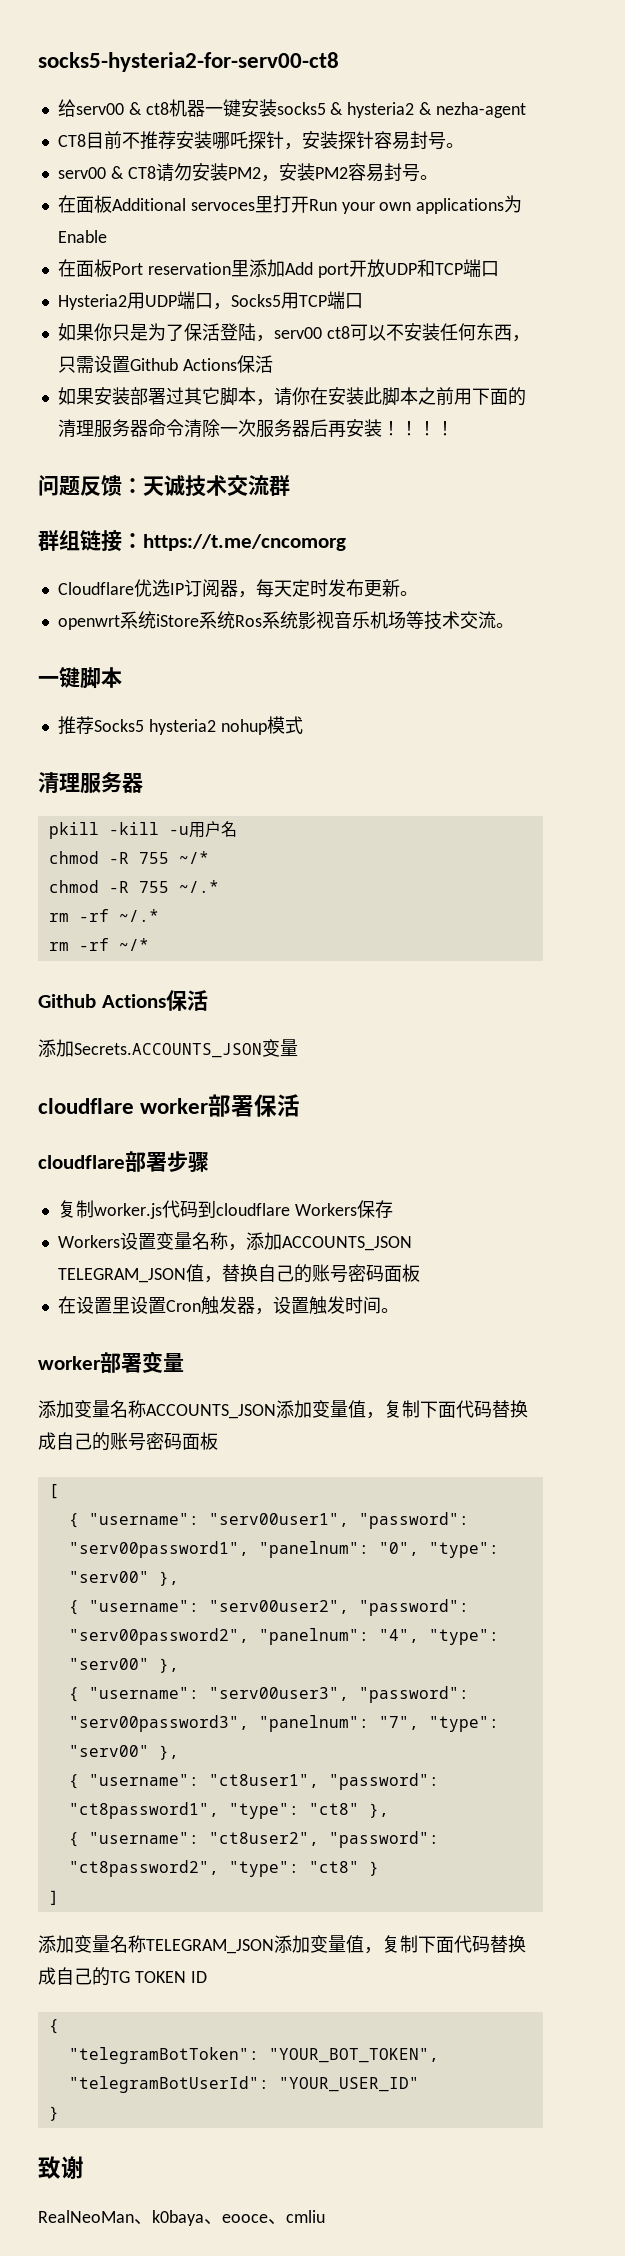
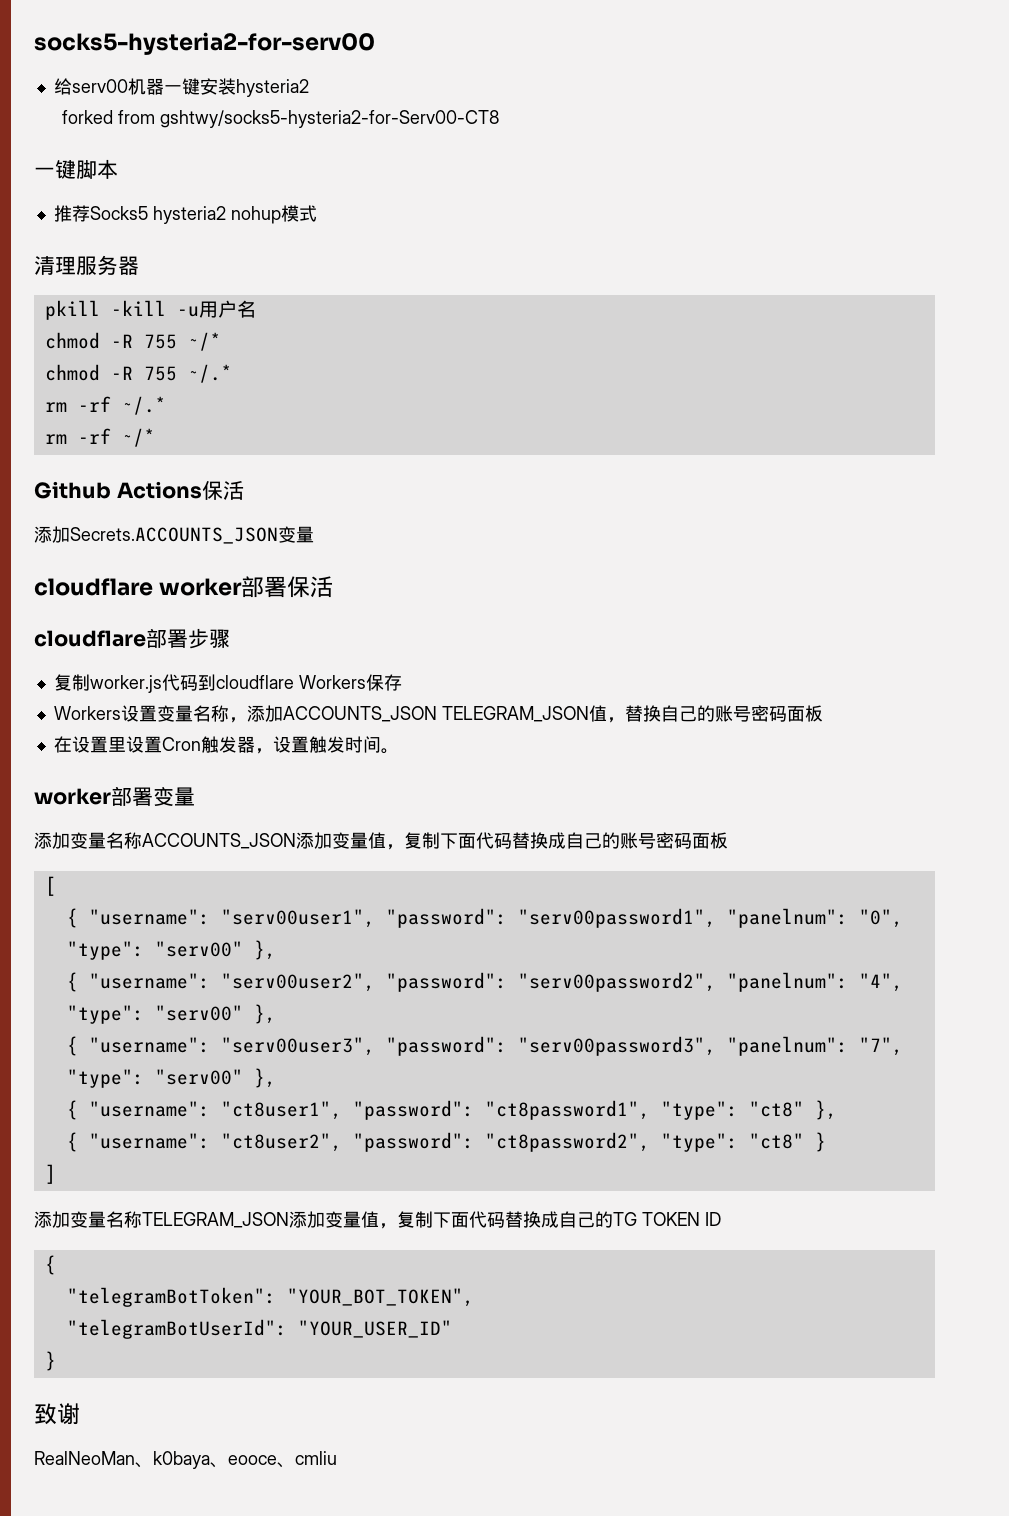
[38,52,339,72] socks5-hysteria2-for-serv00-ct8 -> [34,32,375,55] socks5-hysteria2-for-serv00
[128,102,169,115] & ct8 -> (128, 86) none
[276,102,526,118] [57,131,464,150] [57,163,438,182] [57,195,523,214] [57,230,107,243] [57,259,499,278] [57,291,363,310] [57,323,530,342] [57,355,273,373] [57,387,526,406] [57,419,454,438] [38,475,290,497] [38,530,346,552] [57,579,418,598] [57,611,514,630] socks5 & hysteria2 & nezha-agent // CT8目前不推荐安装哪吒探针，安装探针容易封号。 // serv00 & CT8请勿安装PM2，安装PM2容易封号。 // 在面板Additional servoces里打开Run your own applications为Enable // 在面板Port reservation里添加Add port开放UDP和TCP端口 // Hysteria2用UDP端口，Socks5用TCP端口 // 如果你只是为了保活登陆，serv00 ct8可以不安装任何东西，只需设置Github Actions保活 // 如果安装部署过其它脚本，请你在安装此脚本之前用下面的清理服务器命令清除一次服务器后再安装！！！！ // 问题反馈：天诚技术交流群 // 群组链接：https://t.me/cncomorg // Cloudflare优选IP订阅器，每天定时发布更新。 // openwrt系统iStore系统Ros系统影视音乐机场等技术交流。 -> [235,79,309,97] [61,110,499,128] hysteria2 // forked from gshtwy/socks5-hysteria2-for-Serv00-CT8

